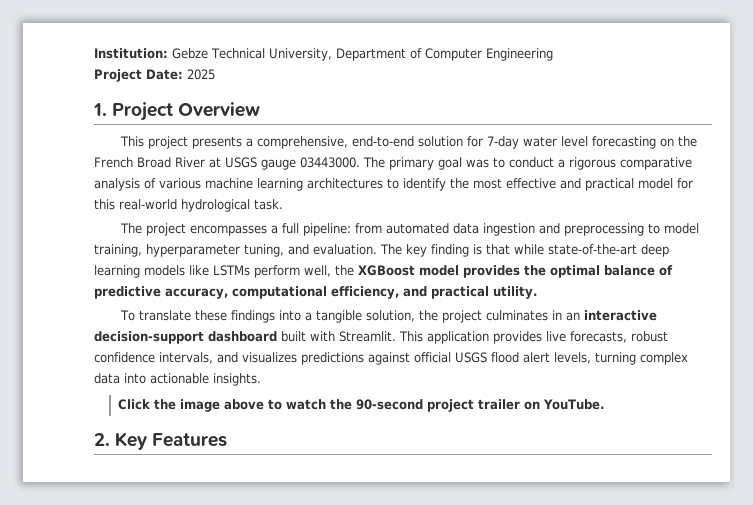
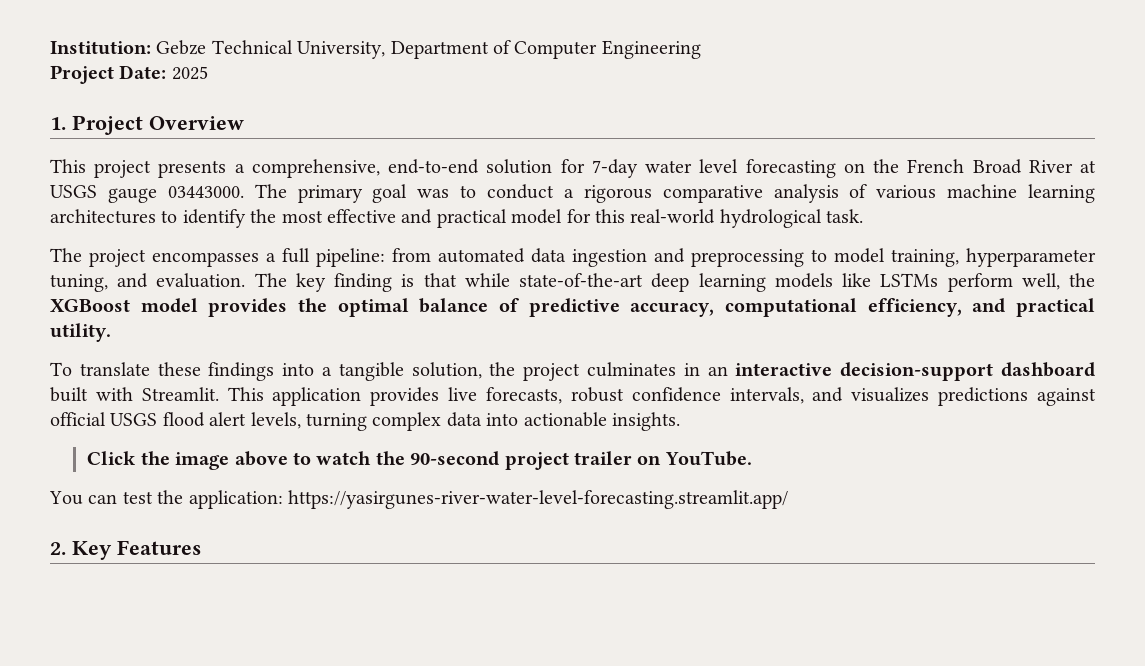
(604, 404) none -> [49,490,788,509] // You can test the application: https://yasirgunes-river-water-level-forecasting.streamlit.app/

